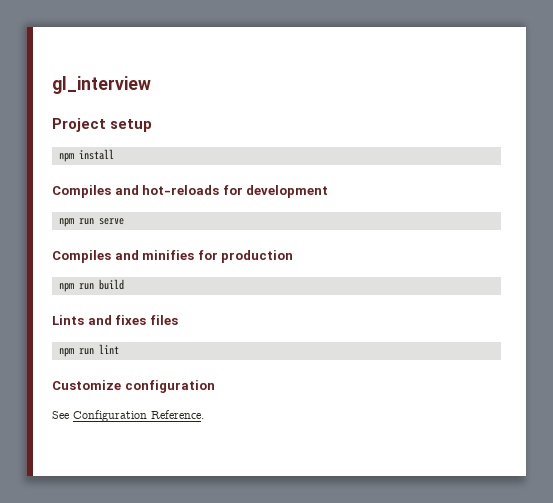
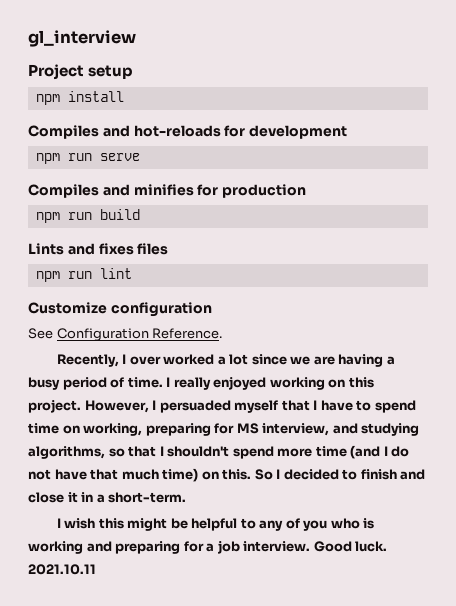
(204, 414) none -> [56,354,395,367] [28,376,374,390] [28,399,416,413] [28,423,420,436] [28,445,410,459] [28,468,426,482] [28,492,187,503] [56,518,375,531] [28,540,388,554] [28,564,96,575] // Recently, I over worked a lot since we are having a busy period of time. I really enjoyed working on this project. However, I persuaded myself that I have to spend time on working, preparing for MS interview, and studying algorithms, so that I shouldn't spend more time (and I do not have that much time) on this. So I decided to finish and close it in a short-term. // I wish this might be helpful to any of you who is working and preparing for a job interview. Good luck. 2021.10.11

